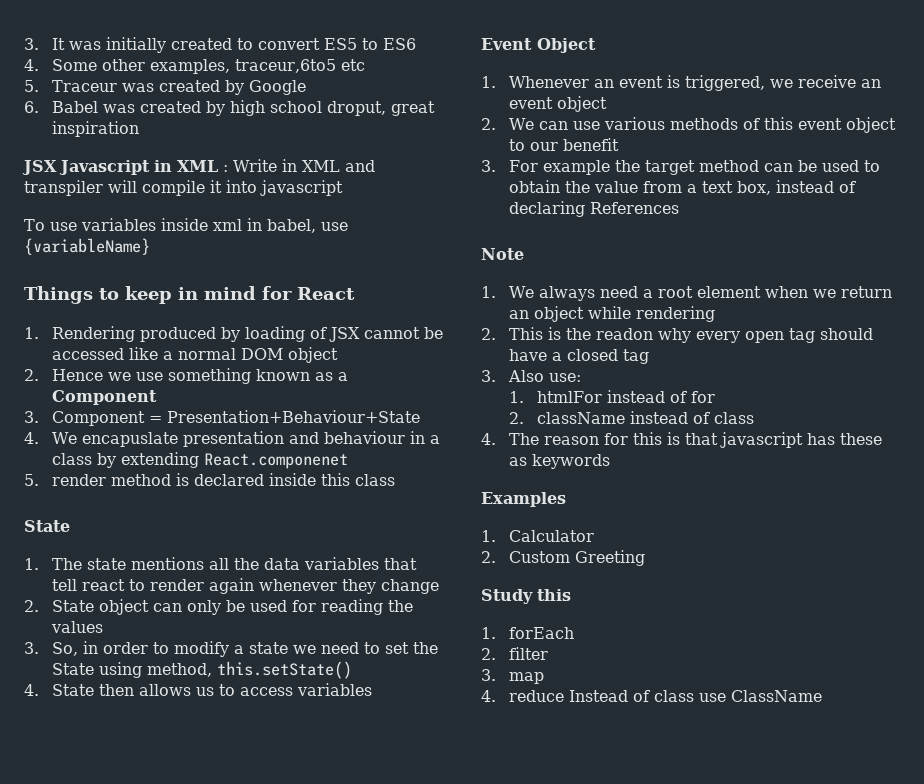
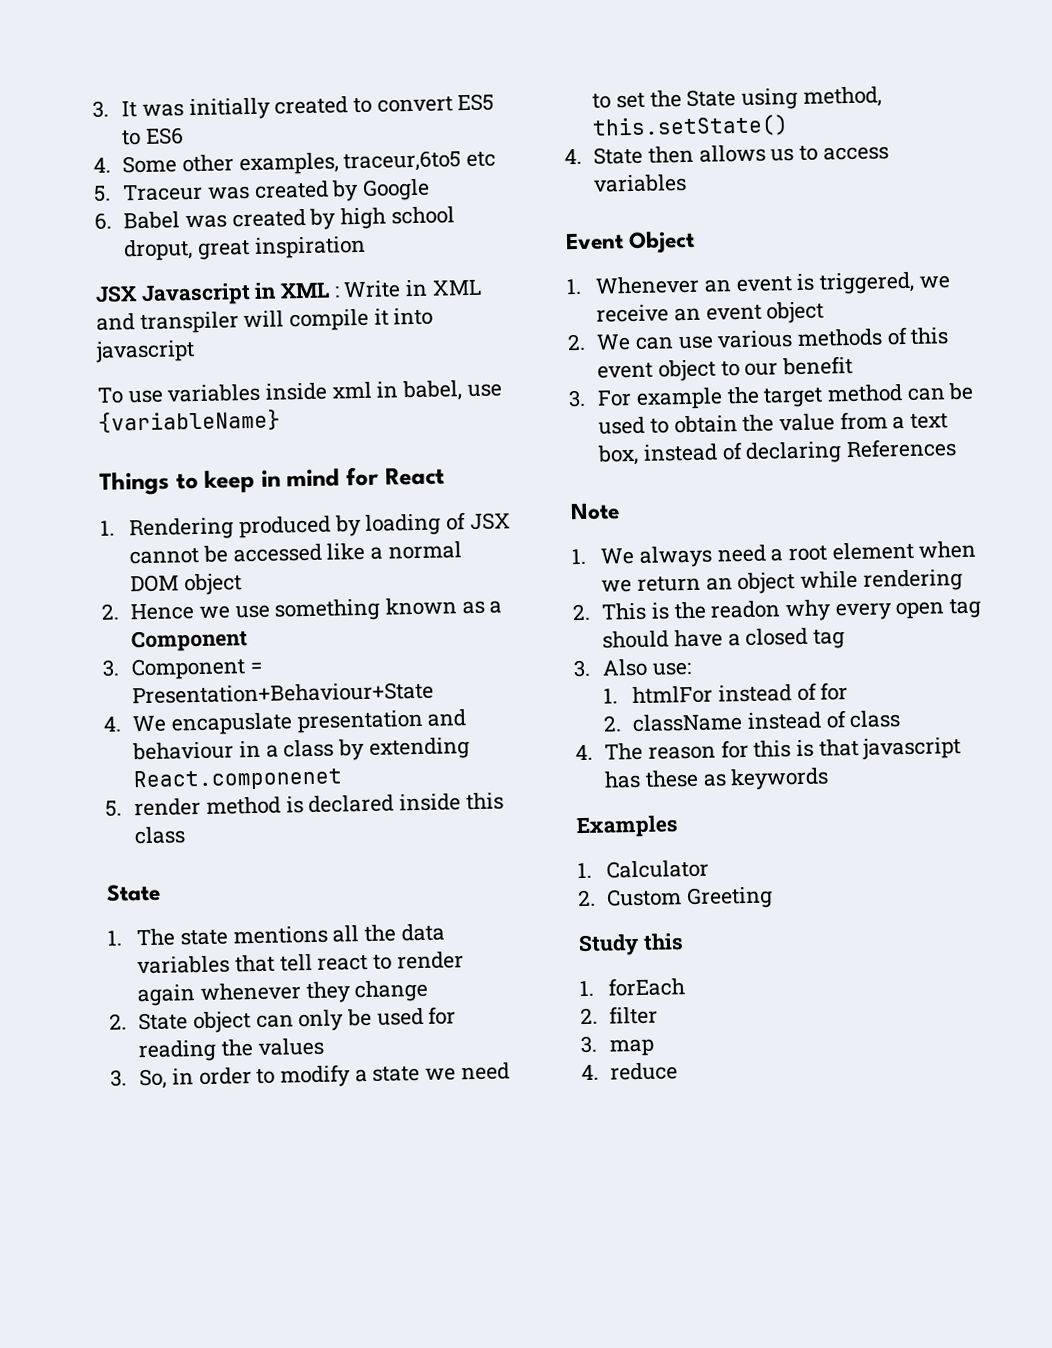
[568,690,822,702] Instead of class use ClassName -> (679, 1071) none

